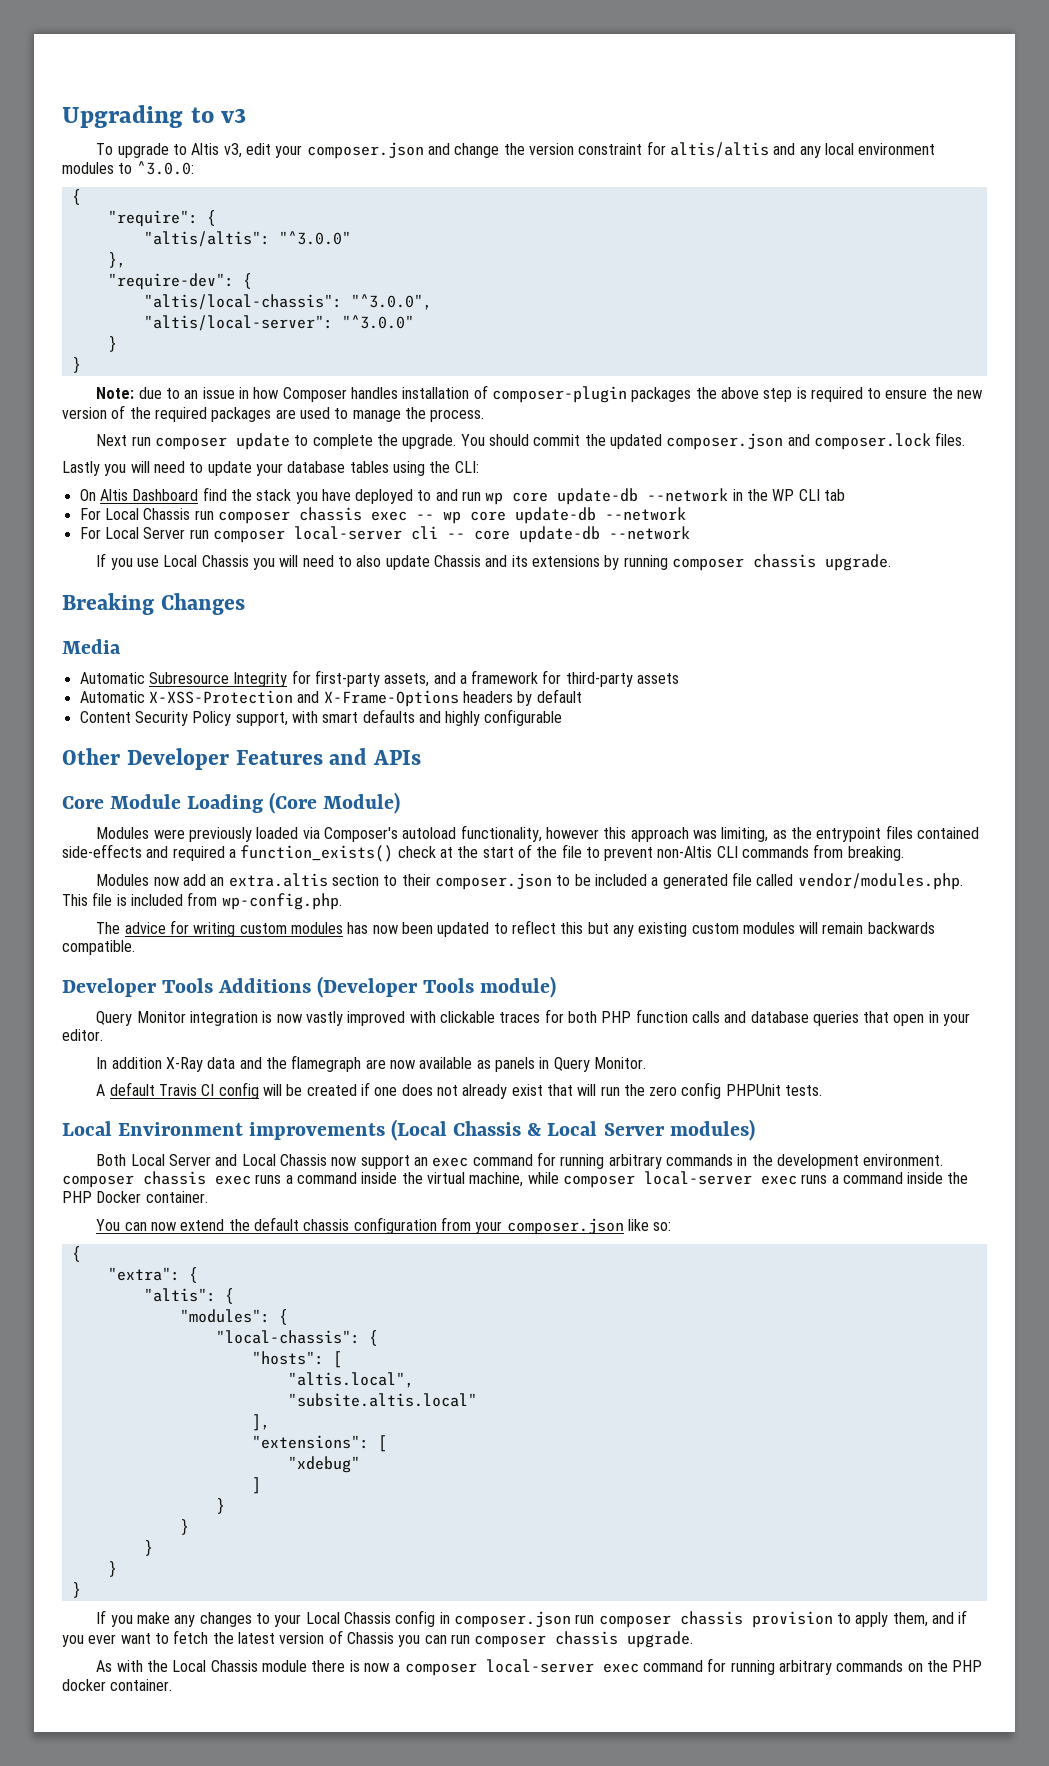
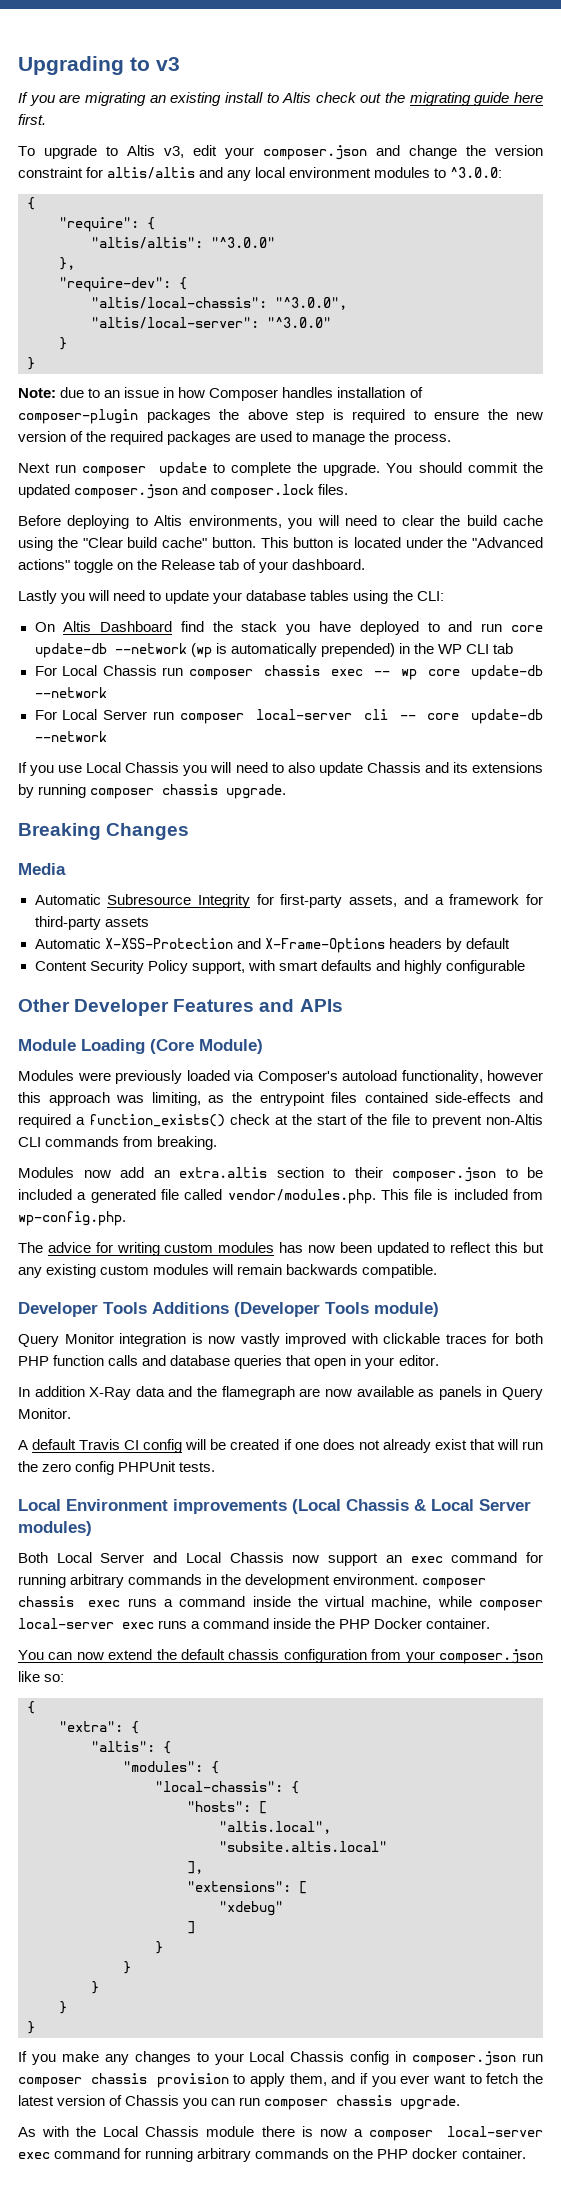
(247, 115) none -> [18,92,544,106] [18,114,46,125] // If you are migrating an existing install to Altis check out the migrating guide here first.
(966, 439) none -> [18,515,544,529] [18,537,543,551] [18,559,366,573] // Before deploying to Altis environments, you will need to clear the build cache using the "Clear build cache" button. This button is located under the "Advanced actions" toggle on the Release tab of your dashboard.
[485,488,729,505] wp core update-db --network -> [511,625,544,632] [34,643,395,658] core update-db --network (wp is automatically prepended)
[62,796,104,809] Core -> (343, 1005) none

